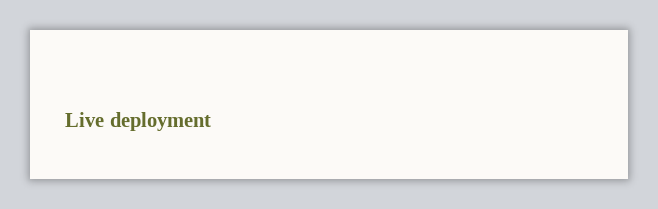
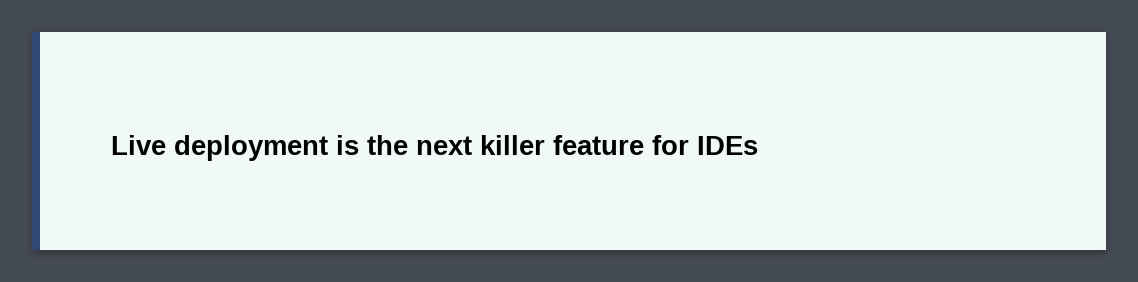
(211, 121) none -> [336,135,758,155] is the next killer feature for IDEs

